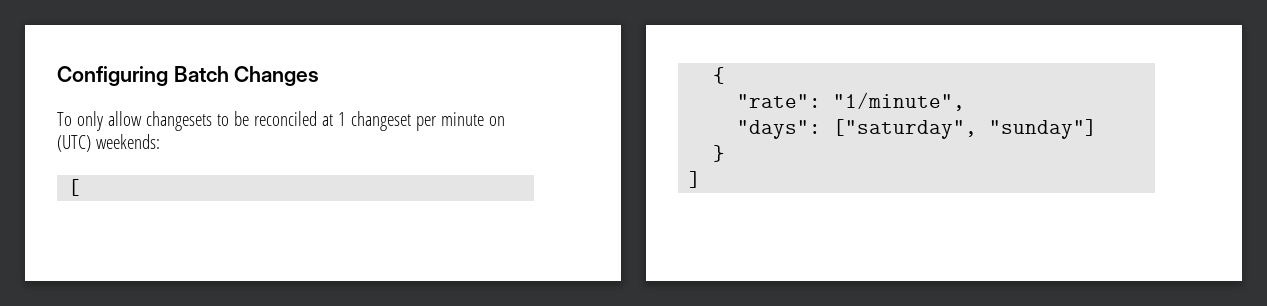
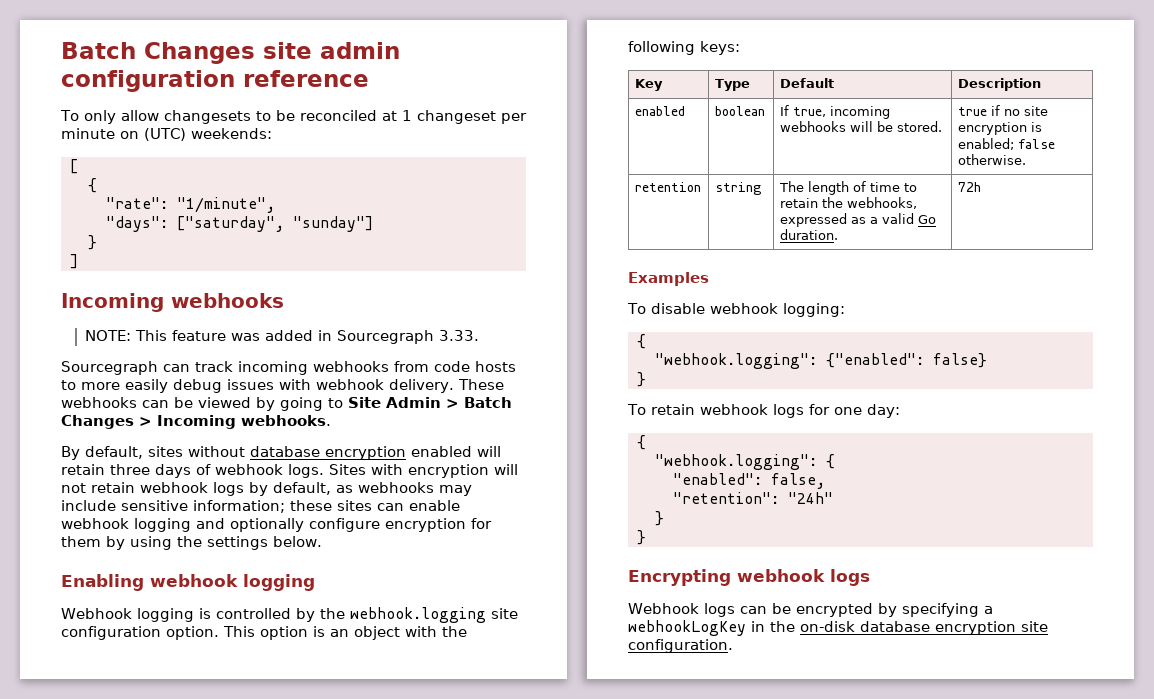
[57,66,320,86] Configuring Batch Changes -> [61,42,400,64] [61,70,369,92] Batch Changes site admin configuration reference
(702, 179) none -> [61,293,284,312] [85,330,480,344] [61,361,516,375] [61,379,504,393] [61,397,512,411] [61,415,331,429] [61,446,501,460] [61,464,518,478] [61,482,472,496] [61,500,460,513] [61,518,492,532] [61,536,322,550] [61,574,315,591] [61,607,518,623] [61,626,467,640] [628,41,740,55] [634,79,663,91] [714,79,750,91] [779,78,834,88] [957,78,1041,91] [634,106,685,116] [714,106,765,116] [779,105,890,119] [779,121,942,132] [957,105,1048,116] [957,122,1042,135] [957,138,1055,150] [957,154,1026,165] [634,182,701,192] [714,182,761,195] [778,181,917,195] [779,197,917,209] [779,213,936,227] [779,229,838,240] [957,182,981,192] [628,272,709,286] [627,303,845,317] [636,334,646,349] [654,353,987,369] [636,372,646,387] [627,404,900,418] [636,435,646,450] [654,454,835,470] [672,473,825,489] [672,492,833,504] [654,511,664,526] [636,530,646,545] [628,569,870,586] [628,603,993,617] [628,620,1048,636] [628,639,733,653] // Incoming webhooks // NOTE: This feature was added in Sourcegraph 3.33. // Sourcegraph can track incoming webhooks from code hosts to more easily debug issues with webhook delivery. These webhooks can be viewed by going to Site Admin > Batch Changes > Incoming webhooks. // By default, sites without database encryption enabled will retain three days of webhook logs. Sites with encryption will not retain webhook logs by default, as webhooks may include sensitive information; these sites can enable webhook logging and optionally configure encryption for them by using the settings below. // Enabling webhook logging // Webhook logging is controlled by the webhook.logging site configuration option. This option is an object with the following keys: // Key | Type | Default | Description // enabled | boolean | If true, incoming webhooks will be stored. | true if no site encryption is enabled; false otherwise. // retention | string | The length of time to retain the webhooks, expressed as a valid Go duration. | 72h // Examples // To disable webhook logging: // { // "webhook.logging": {"enabled": false} // } // To retain webhook logs for one day: // { // "webhook.logging": { // "enabled": false, // "retention": "24h" // } // } // Encrypting webhook logs // Webhook logs can be encrypted by specifying a webhookLogKey in the on-disk database encryption site configuration.

